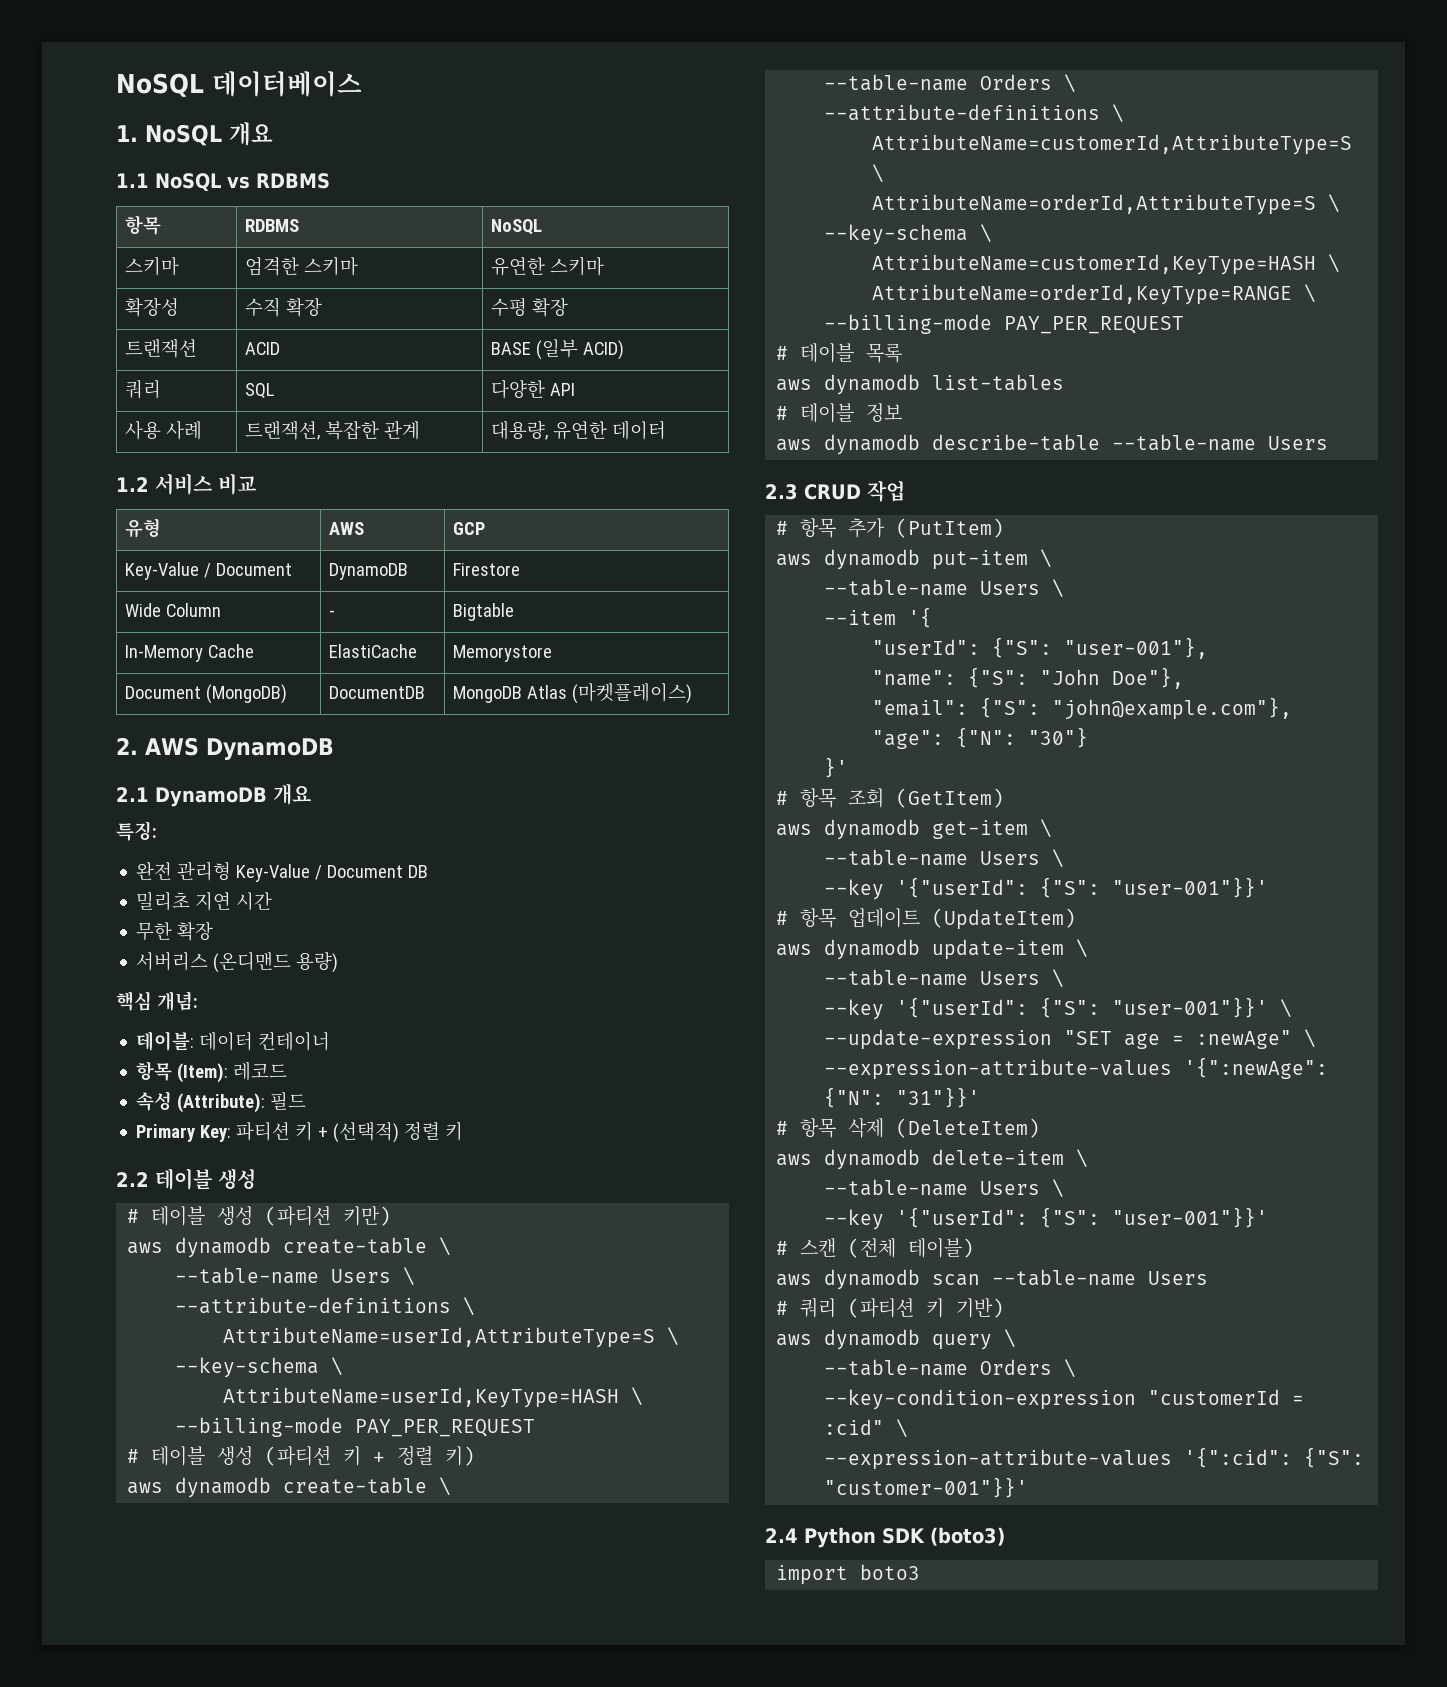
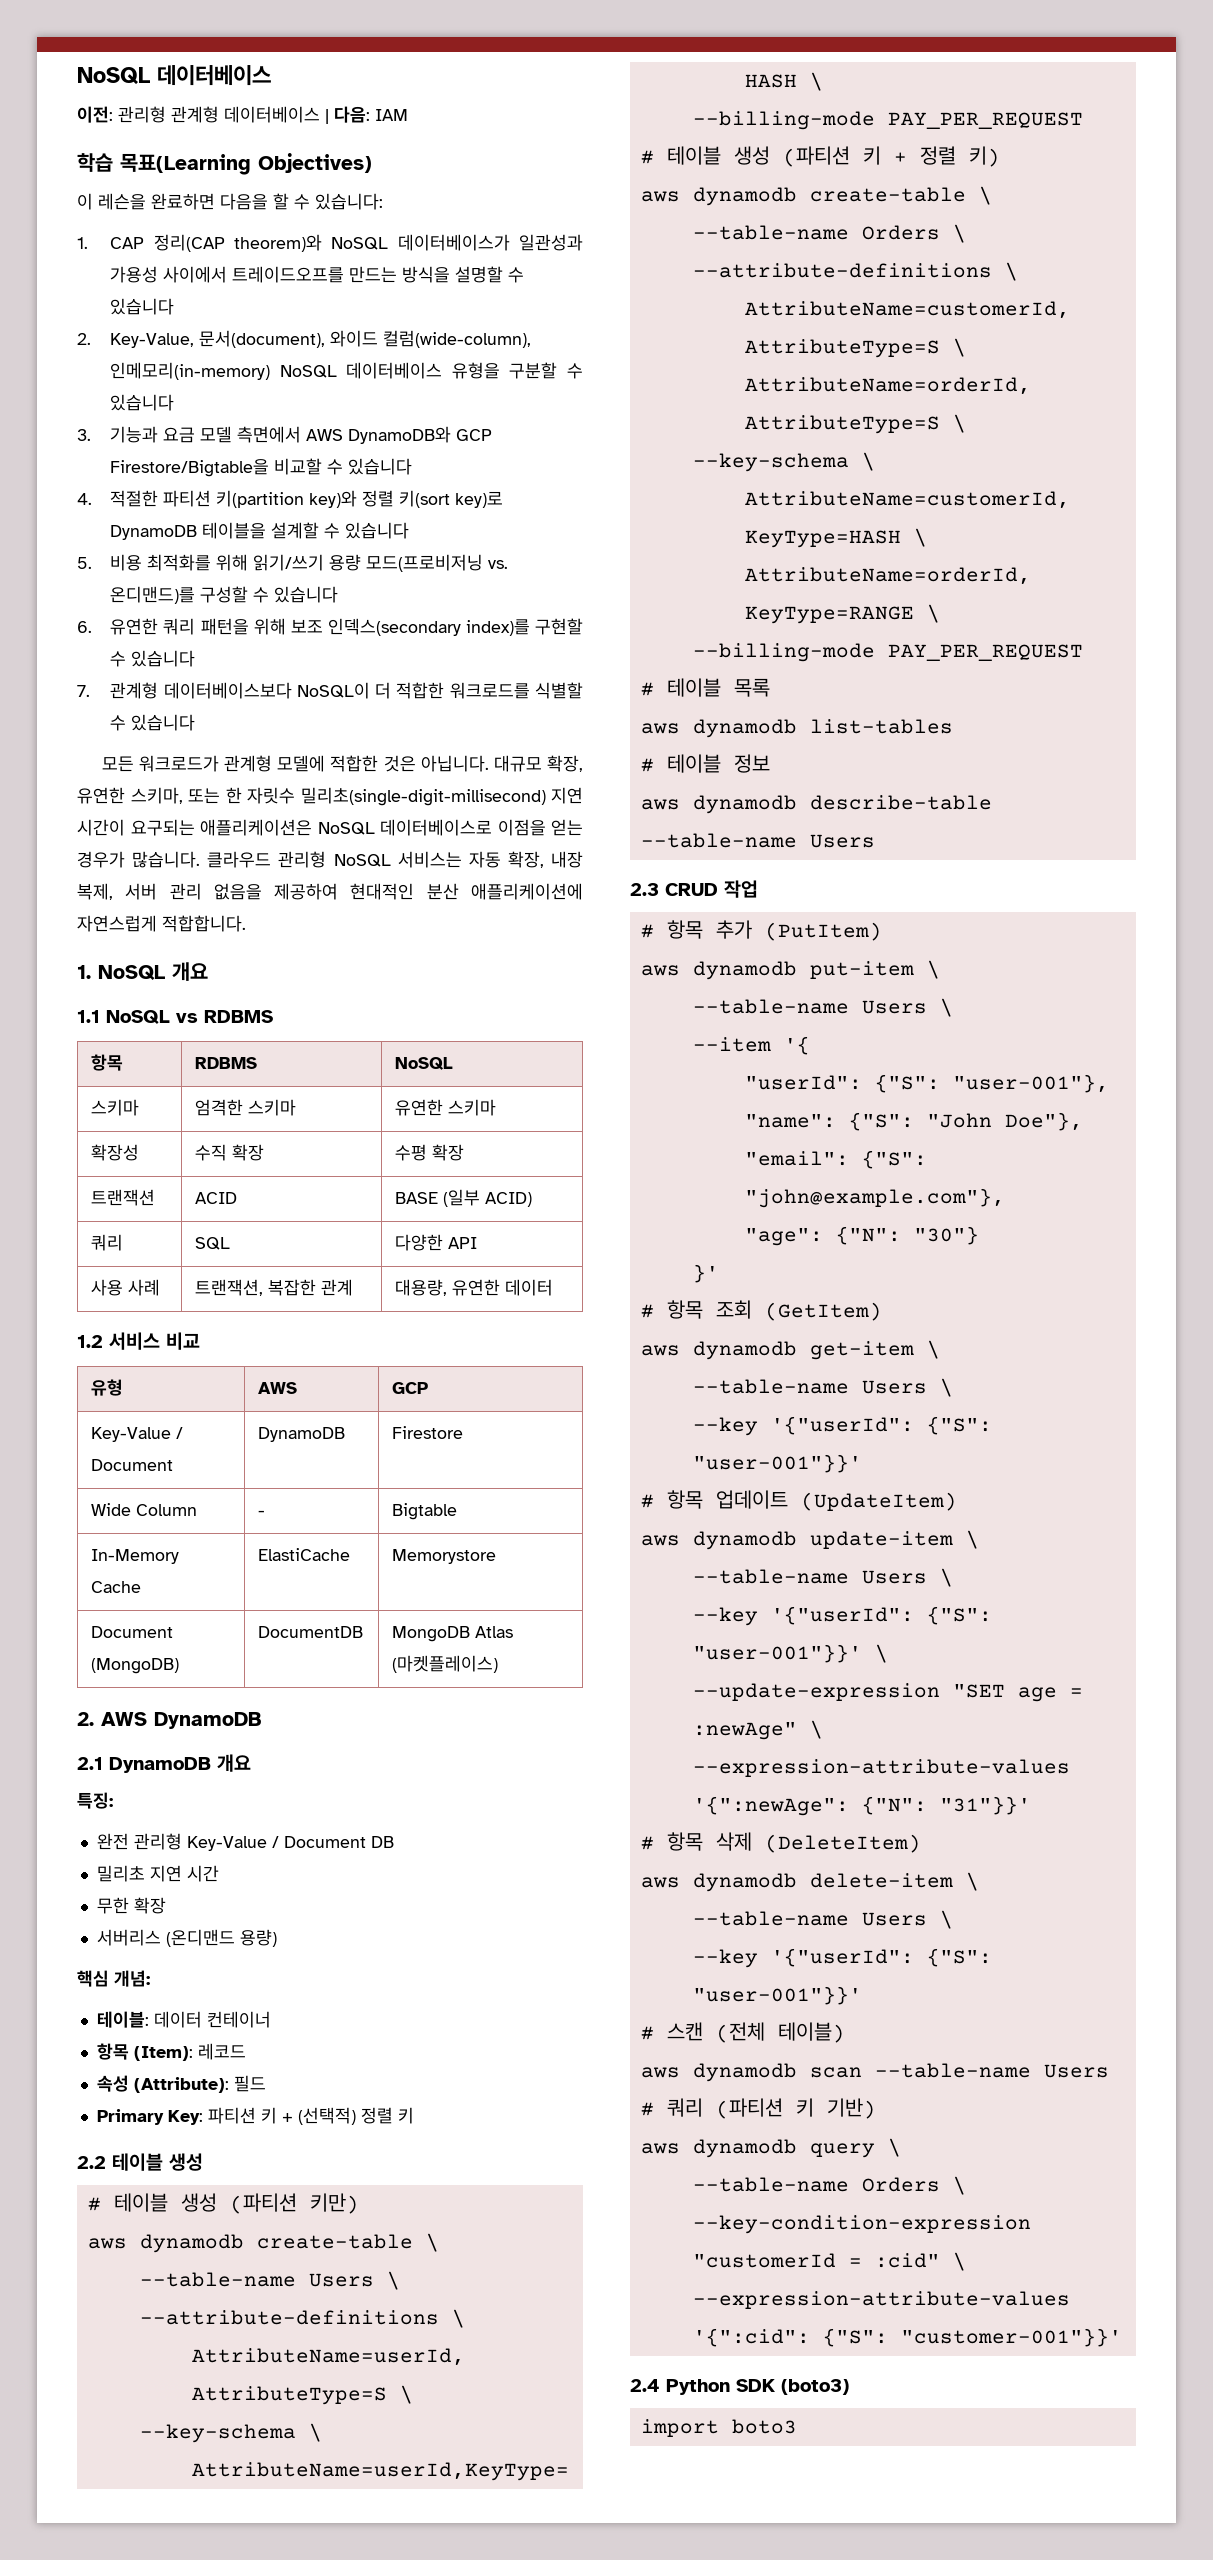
[116,71,362,97] NoSQL 데이터베이스 -> [77,65,271,86] [77,106,408,124] [77,153,372,175] [77,193,383,210] [77,234,583,252] [110,266,525,283] [110,298,175,315] [77,330,532,348] [110,362,583,380] [110,394,175,411] [77,426,493,444] [110,458,413,477] [77,490,504,508] [110,522,410,540] [77,554,509,572] [110,586,339,604] [77,618,583,636] [110,650,196,667] [77,682,584,699] [110,714,196,731] [101,755,583,772] [77,787,583,806] [77,819,583,836] [77,851,583,868] [77,883,583,900] [77,915,246,932] NoSQL 데이터베이스 // 이전: 관리형 관계형 데이터베이스 | 다음: IAM // 학습 목표(Learning Objectives) // 이 레슨을 완료하면 다음을 할 수 있습니다: // 1. CAP 정리(CAP theorem)와 NoSQL 데이터베이스가 일관성과 가용성 사이에서 트레이드오프를 만드는 방식을 설명할 수 있습니다 // 2. Key-Value, 문서(document), 와이드 컬럼(wide-column), 인메모리(in-memory) NoSQL 데이터베이스 유형을 구분할 수 있습니다 // 3. 기능과 요금 모델 측면에서 AWS DynamoDB와 GCP Firestore/Bigtable을 비교할 수 있습니다 // 4. 적절한 파티션 키(partition key)와 정렬 키(sort key)로 DynamoDB 테이블을 설계할 수 있습니다 // 5. 비용 최적화를 위해 읽기/쓰기 용량 모드(프로비저닝 vs. 온디맨드)를 구성할 수 있습니다 // 6. 유연한 쿼리 패턴을 위해 보조 인덱스(secondary index)를 구현할 수 있습니다 // 7. 관계형 데이터베이스보다 NoSQL이 더 적합한 워크로드를 식별할 수 있습니다 // 모든 워크로드가 관계형 모델에 적합한 것은 아닙니다. 대규모 확장, 유연한 스키마, 또는 한 자릿수 밀리초(single-digit-millisecond) 지연 시간이 요구되는 애플리케이션은 NoSQL 데이터베이스로 이점을 얻는 경우가 많습니다. 클라우드 관리형 NoSQL 서비스는 자동 확장, 내장 복제, 서버 관리 없음을 제공하여 현대적인 분산 애플리케이션에 자연스럽게 적합합니다.

